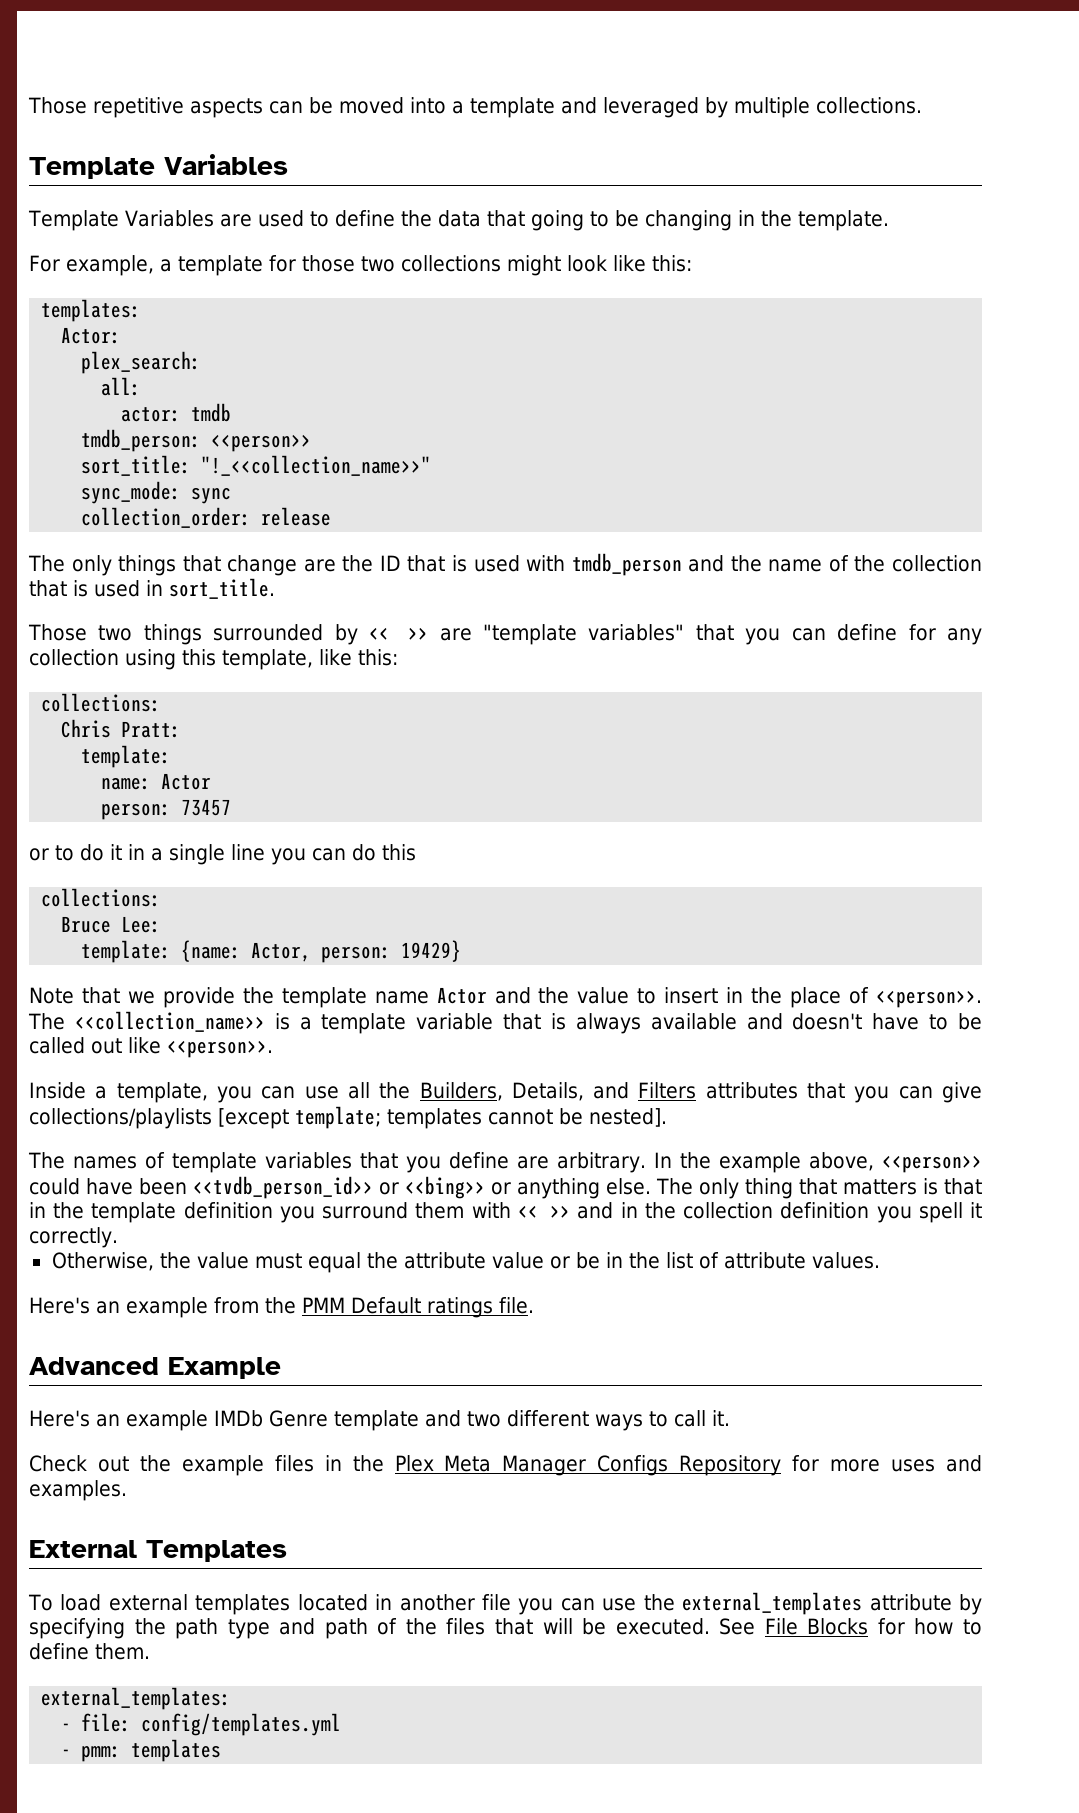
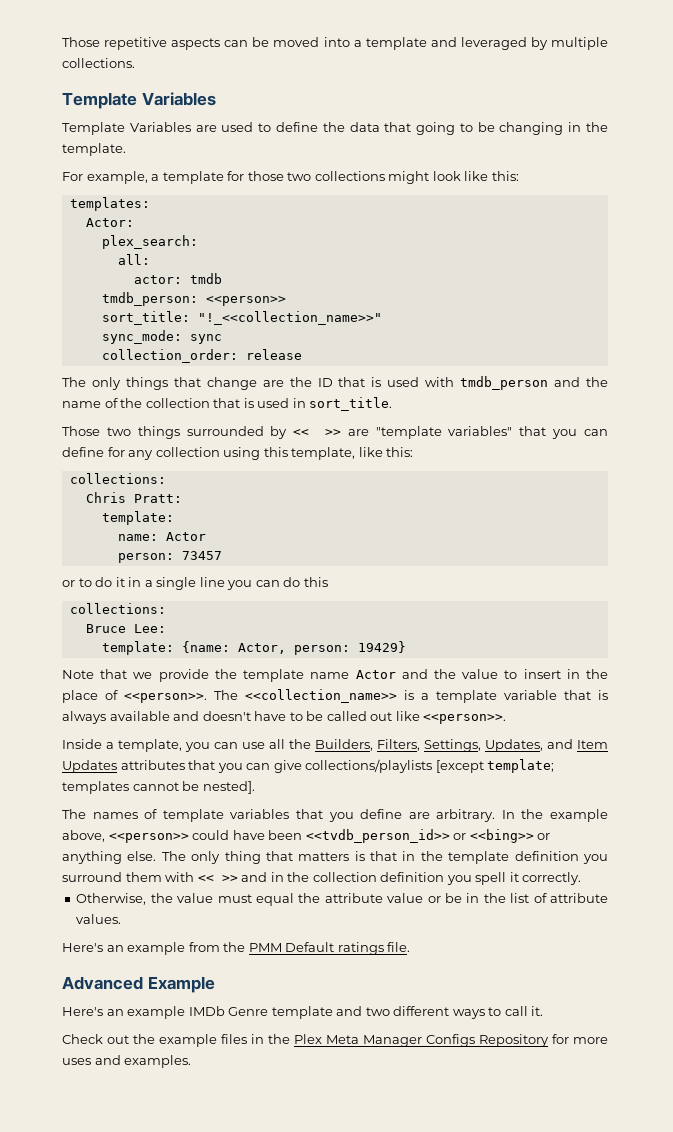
[511,1082,697,1101] Details, and Filters -> [377,739,608,752] [62,760,117,773] Filters, Settings, Updates, and Item Updates
[29,1540,287,1562] [28,1592,982,1615] [29,1618,982,1639] [29,1643,150,1660] [41,1687,232,1710] [61,1713,342,1736] [61,1739,222,1762] // External Templates // To load external templates located in another file you can use the external_templates attribute by specifying the path type and path of the files that will be executed. See File Blocks for how to define them. // external_templates: // - file: config/templates.yml // - pmm: templates -> (192, 1061) none

